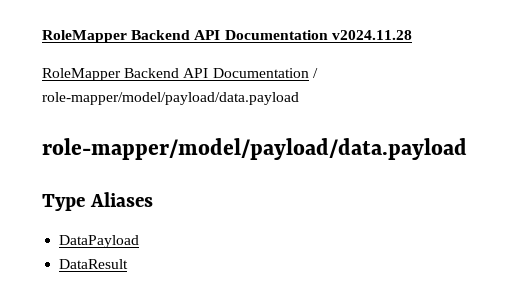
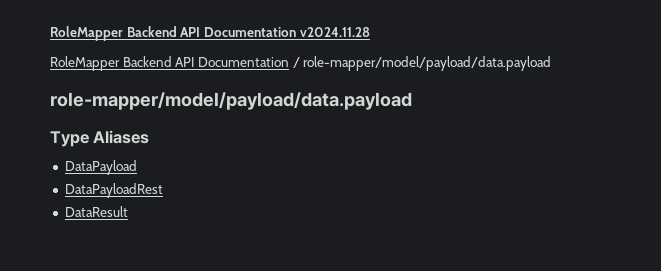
(140, 241) none -> [64,183,163,198] // DataPayloadRest

